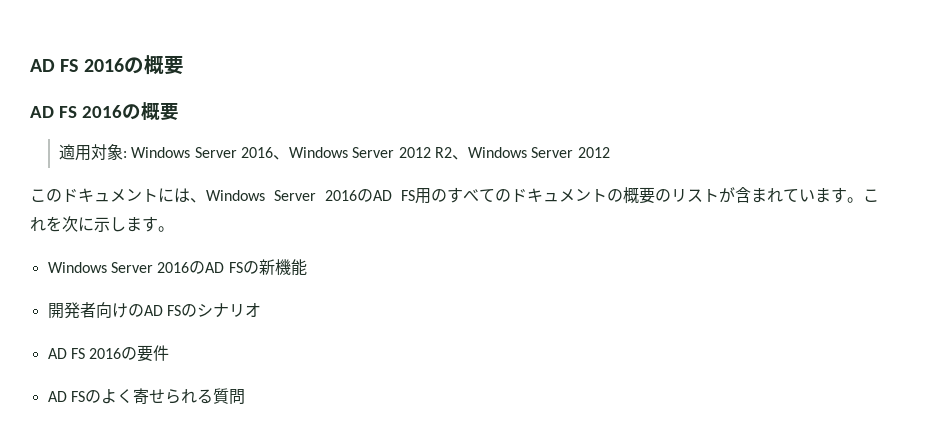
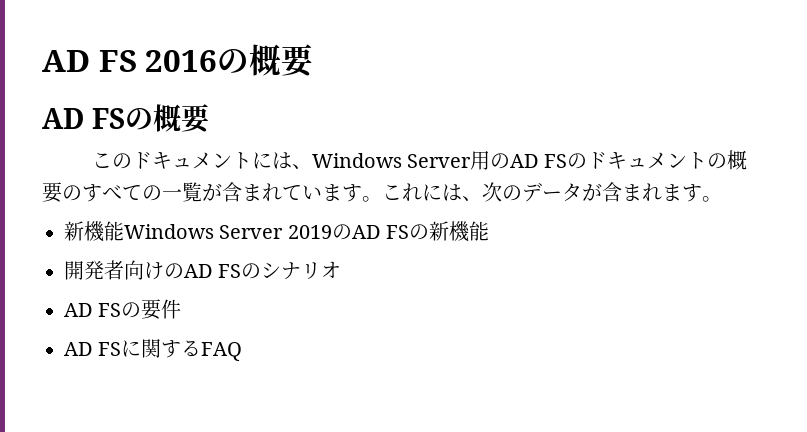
[81,102,179,121] [58,144,610,161] 2016の概要 // 適用対象: Windows Server 2016、Windows Server 2012 R2、Windows Server 2012 -> [124,104,210,133] の概要
[325,187,495,204] 2016のAD FS用のすべて -> [470,151,568,170] 用のAD FS
[671,189,719,202] リスト -> [82,182,202,202] すべての一覧
[46,216,126,232] を次に示し -> [422,182,662,202] には、次のデータが含まれ
[47,262,190,273] Windows Server 2016 -> [64,221,332,242] 新機能Windows Server 2019
[89,348,122,359] 2016 -> (122, 310) none
[84,388,245,405] のよく寄せられる質問 -> [121,339,243,361] に関するFAQ

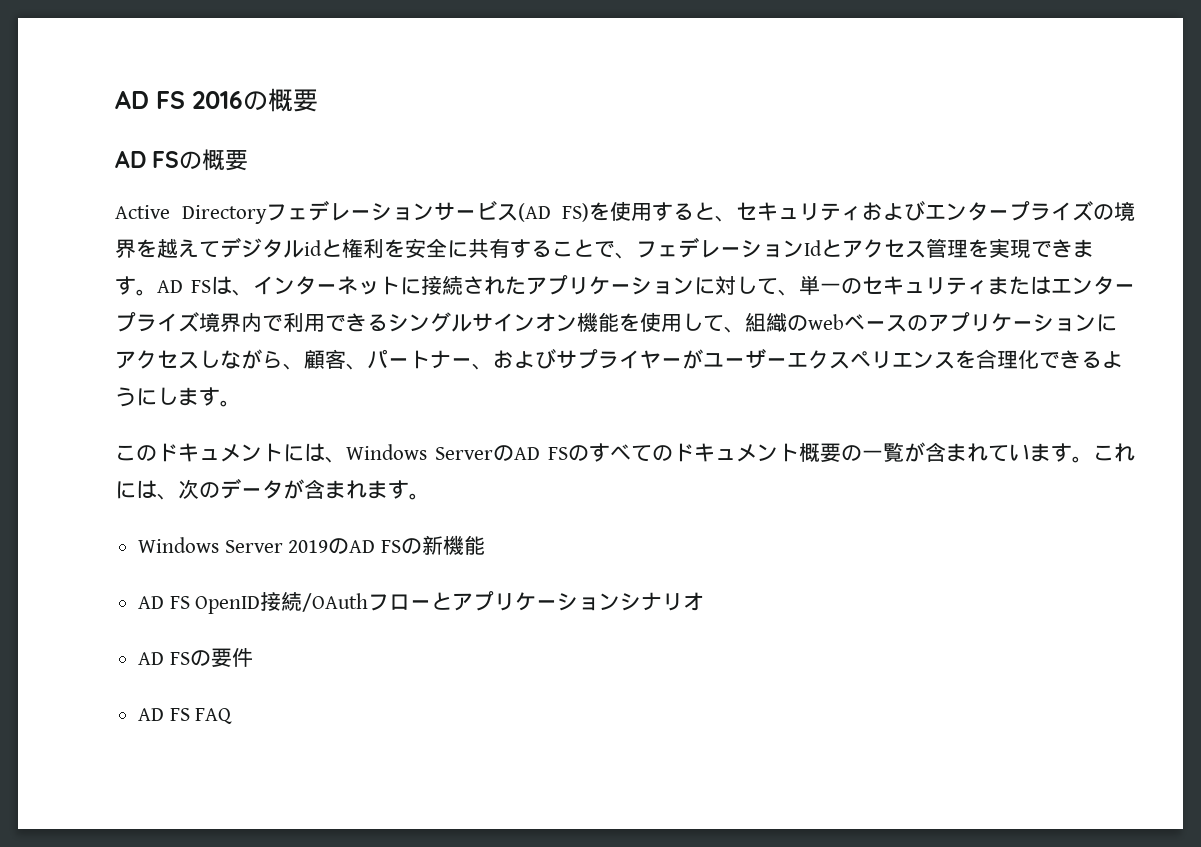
(210, 118) none -> [115,200,1135,224] [115,237,1094,259] [115,275,1135,296] [115,312,1117,333] [115,349,1123,370] [115,387,241,407] // Active Directoryフェデレーションサービス(AD FS)を使用すると、セキュリティおよびエンタープライズの境界を越えてデジタルidと権利を安全に共有することで、フェデレーションIdとアクセス管理を実現できます。AD FSは、インターネットに接続されたアプリケーションに対して、単一のセキュリティまたはエンタープライズ境界内で利用できるシングルサインオン機能を使用して、組織のwebベースのアプリケーションにアクセスしながら、顧客、パートナー、およびサプライヤーがユーザーエクスペリエンスを合理化できるようにします。
[470,150,748,170] [42,182,142,203] 用のAD FSのドキュメントの概要のすべて -> [493,443,841,462] のAD FSのすべてのドキュメント概要
[64,221,124,242] 新機能 -> (430, 496) none
[64,260,262,280] 開発者向けのAD FSの -> [138,591,621,614] AD FS OpenID接続/OAuthフローとアプリケーション
[121,339,202,358] に関する -> (190, 714) none

